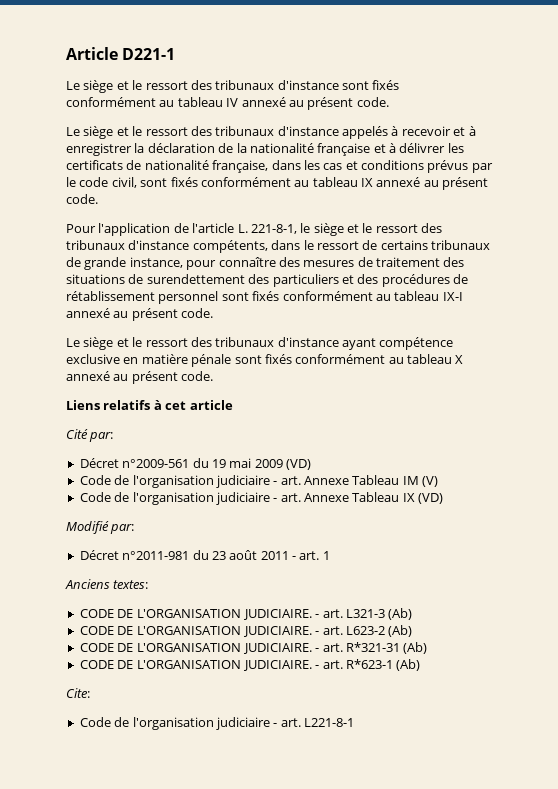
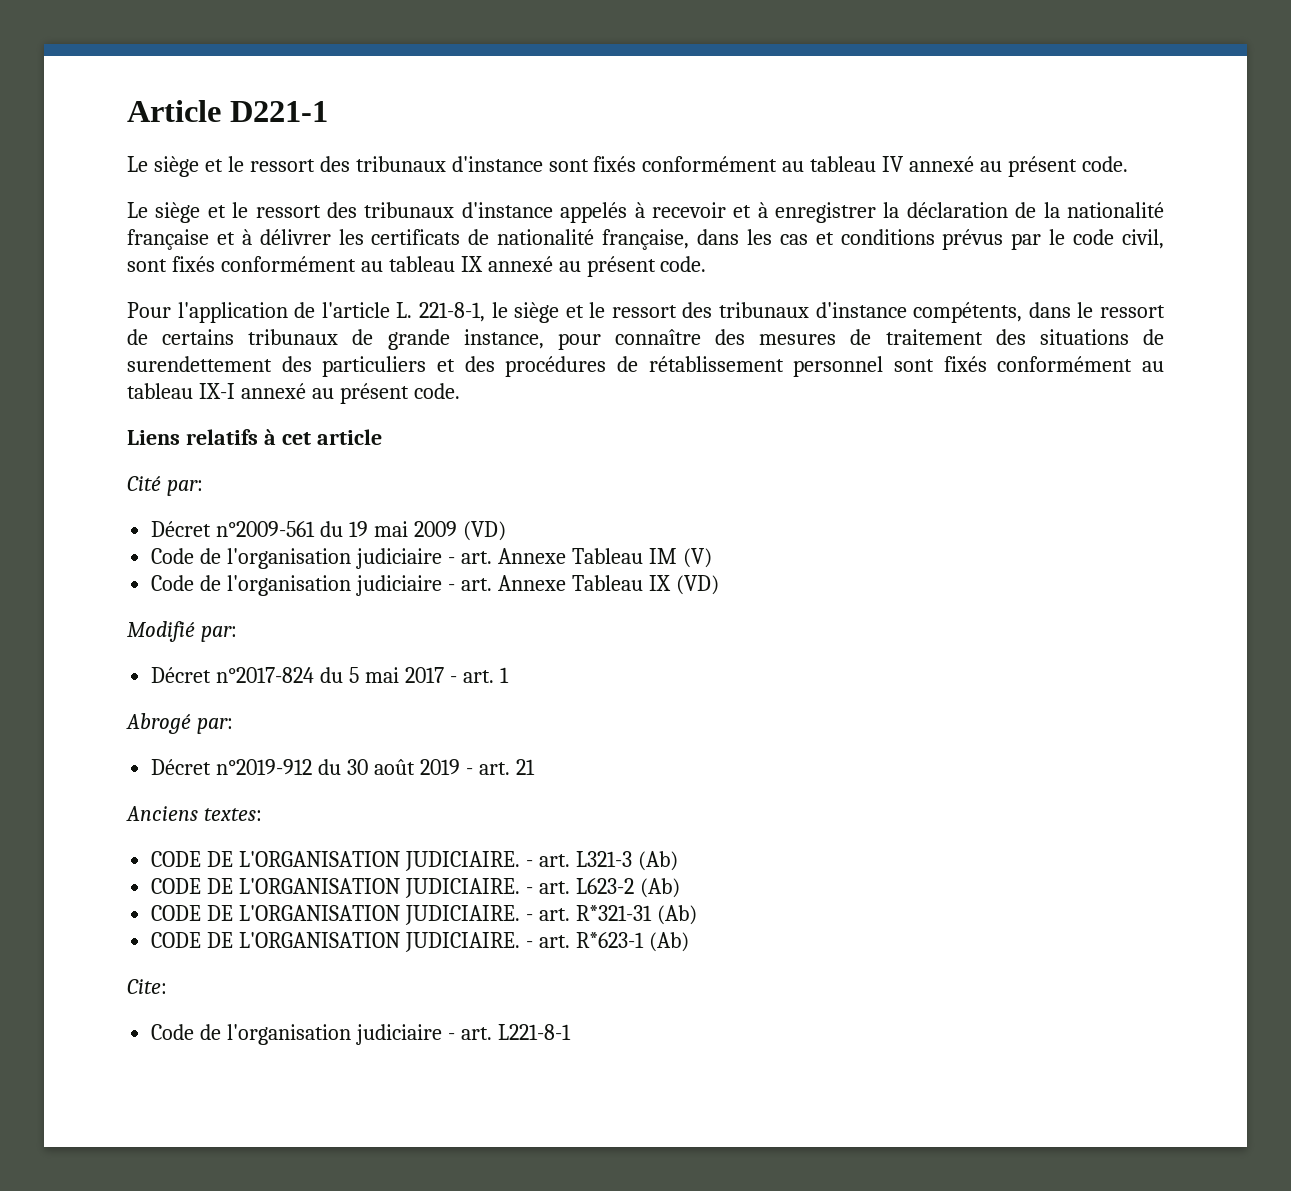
[66,337,454,350] [66,354,464,367] [66,371,214,384] // Le siège et le ressort des tribunaux d'instance ayant compétence exclusive en matière pénale sont fixés conformément au tableau X annexé au présent code. -> (460, 391) none
[122,550,330,560] n°2011-981 du 23 août 2011 - art. 1 -> [216,667,509,683] [126,713,233,734] [151,759,535,775] n°2017-824 du 5 mai 2017 - art. 1 // Abrogé par: // Décret n°2019-912 du 30 août 2019 - art. 21

